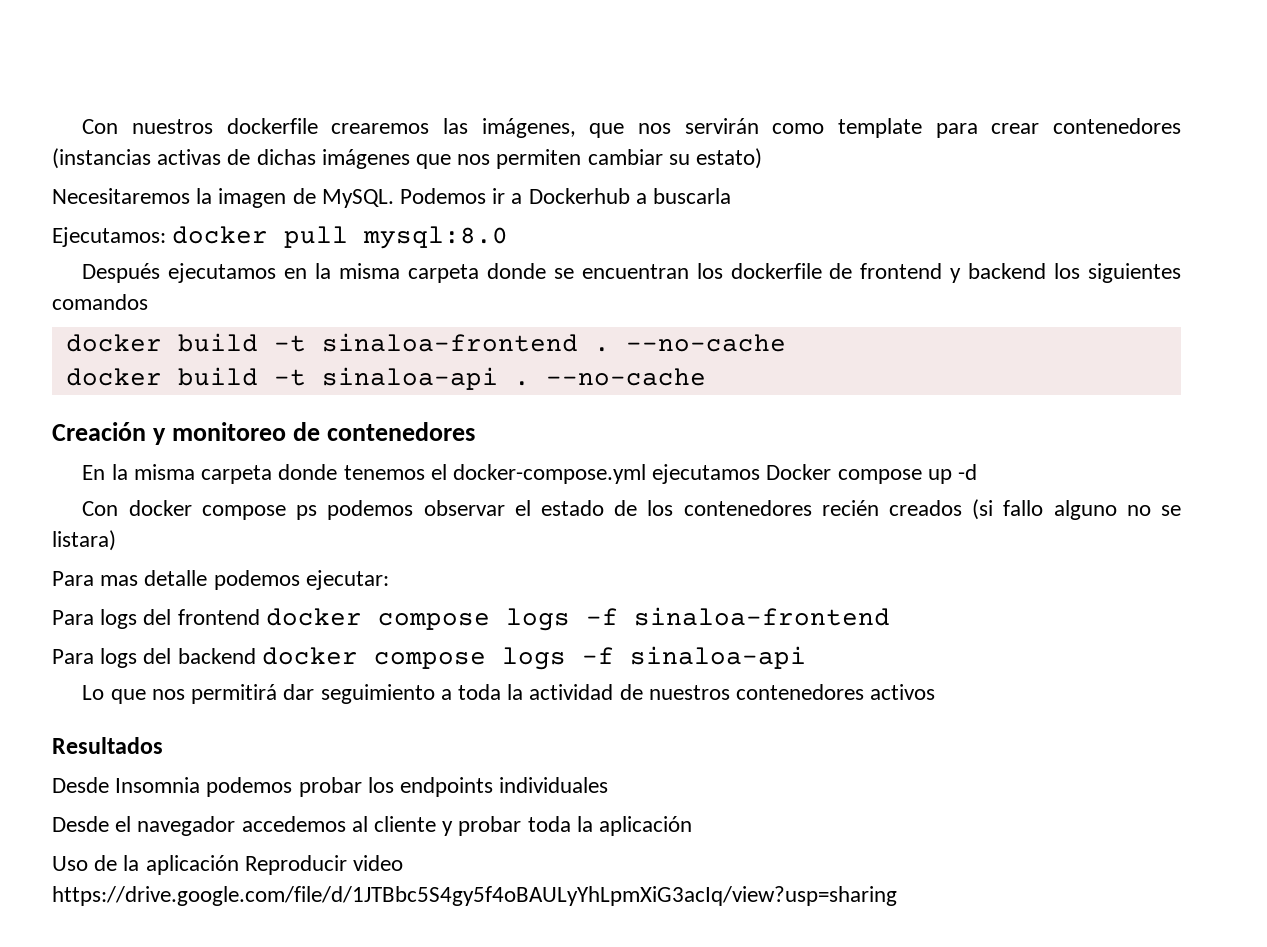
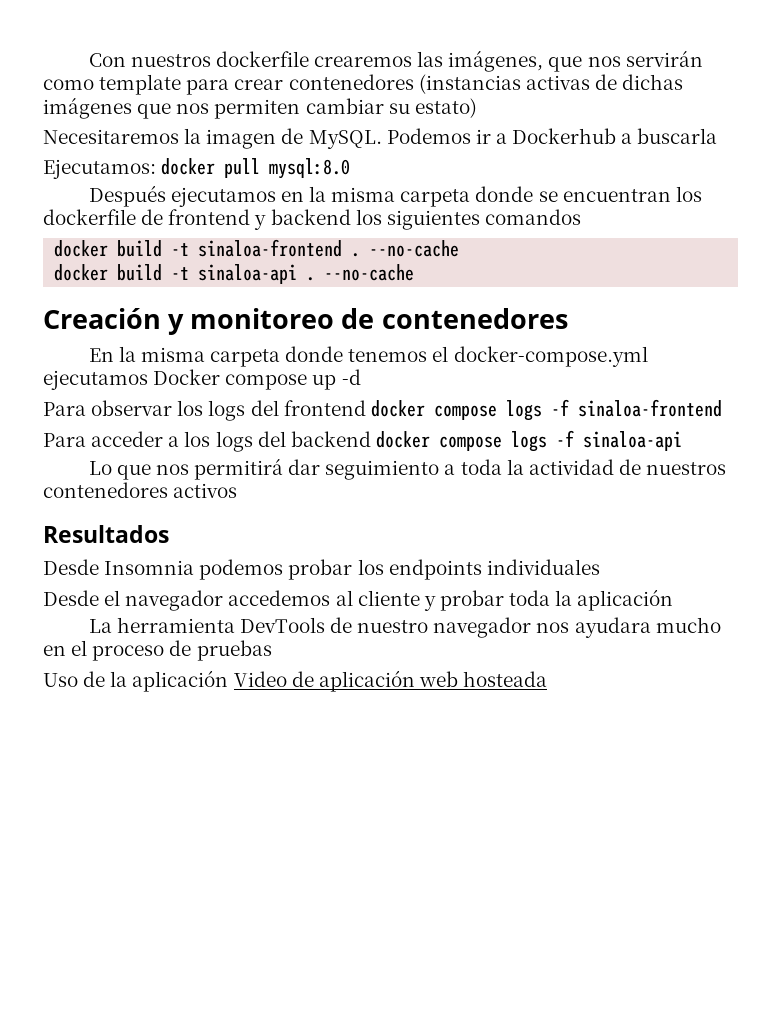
[82,499,1181,520] [52,530,116,551] [52,570,389,590] [52,610,94,625] Con docker compose ps podemos observar el estado de los contenedores recién creados (si fallo alguno no se listara) // Para mas detalle podemos ejecutar: // Para -> [43,400,204,416] Para observar los
(94, 656) none -> [91,431,211,447] acceder a los
(693, 826) none -> [88,617,721,638] [43,640,272,661] // La herramienta DevTools de nuestro navegador nos ayudara mucho en el proceso de pruebas
[244,855,404,875] [52,886,897,906] Reproducir video https://drive.google.com/file/d/1JTBbc5S4gy5f4oBAULyYhLpmXiG3acIq/view?usp=sharing -> [233,670,548,692] Video de aplicación web hosteada

